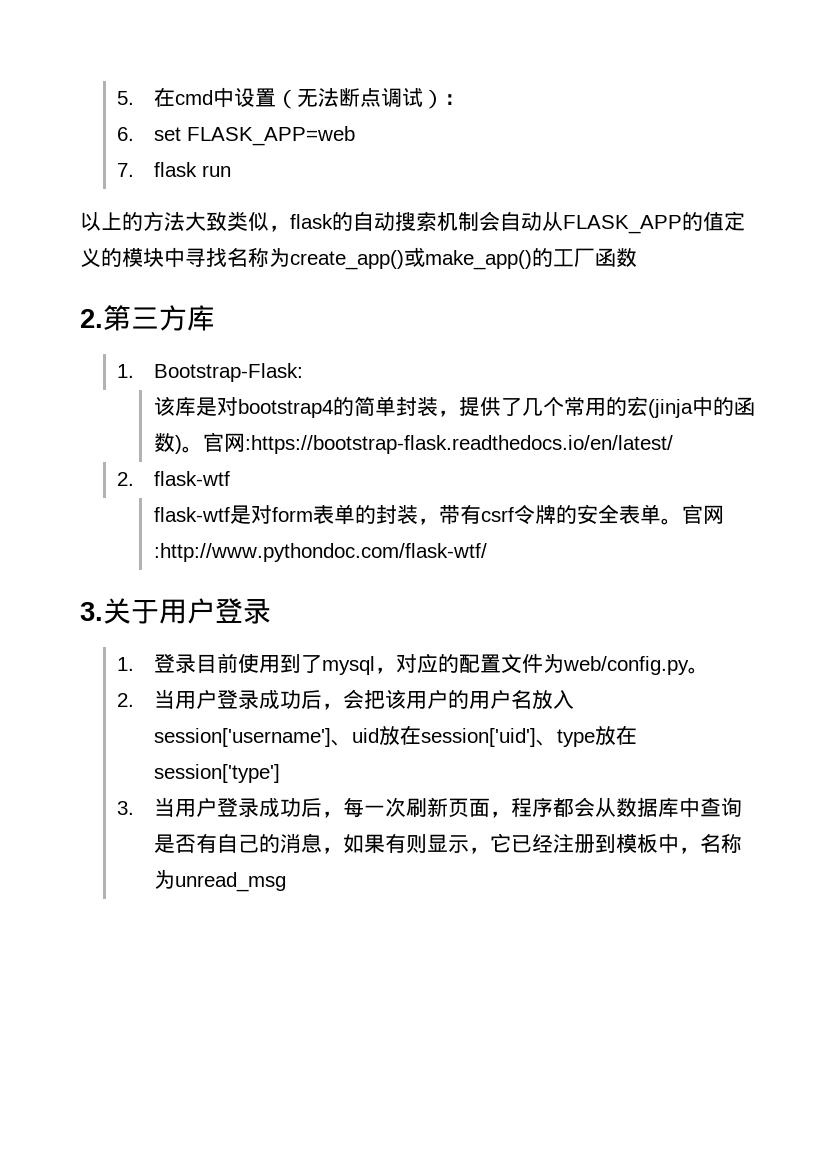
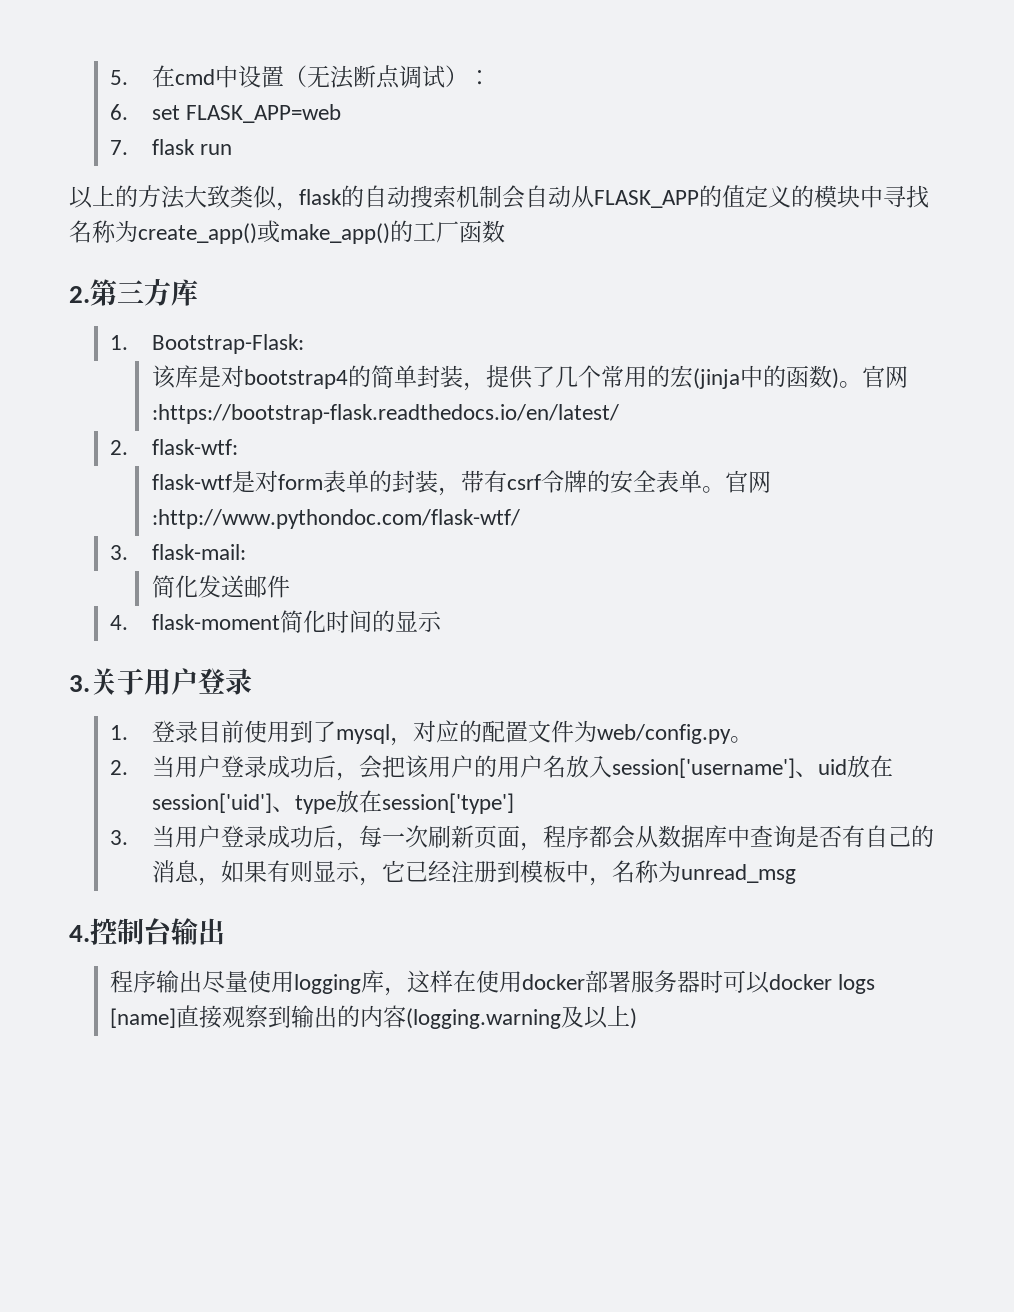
[153,471,230,486] flask-wtf -> [151,439,238,455] flask-wtf:
(487, 552) none -> [110,544,246,560] [151,575,290,598] [110,610,442,633] // 3. flask-mail: // 简化发送邮件 // 4. flask-moment简化时间的显示
(286, 882) none -> [69,918,225,945] [110,970,876,996] [110,1005,638,1029] // 4.控制台输出 // 程序输出尽量使用logging库，这样在使用docker部署服务器时可以docker logs [name]直接观察到输出的内容(logging.warning及以上)

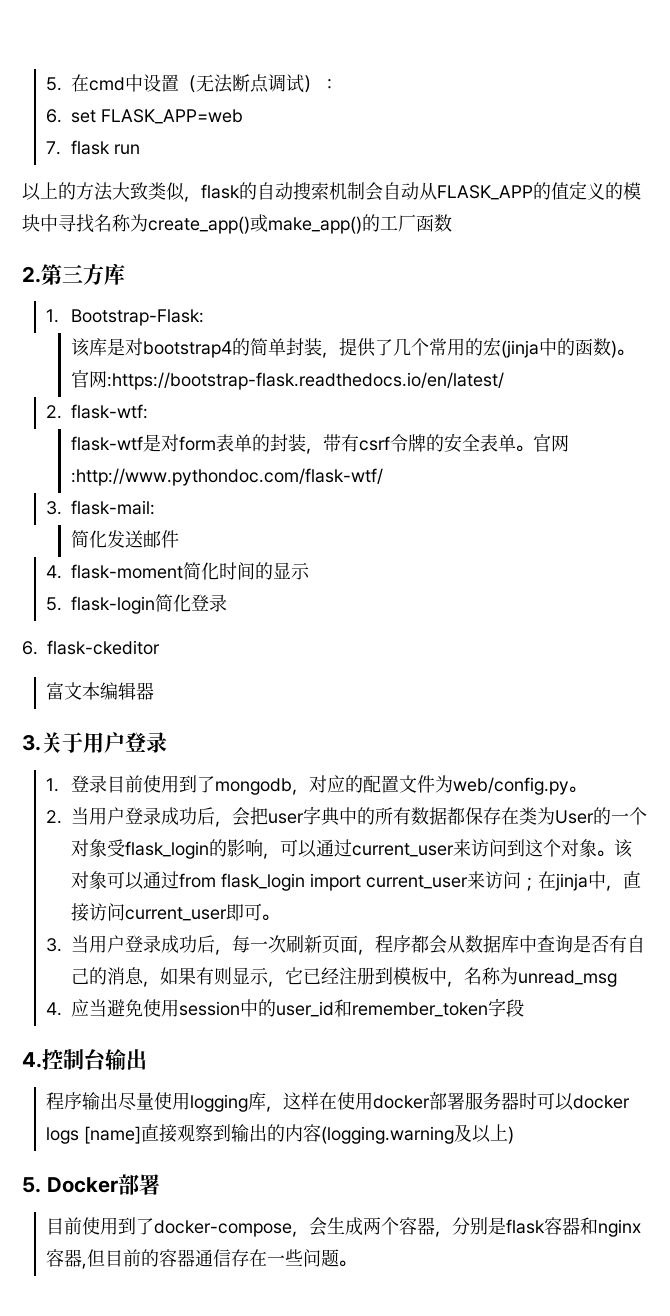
(442, 621) none -> [46,594,228,614] [22,640,160,655] [46,682,155,700] // 5. flask-login简化登录 // 6. flask-ckeditor // 富文本编辑器
[335,724,390,744] mysql -> [214,778,292,795] mongodb
[404,755,893,779] [151,790,514,814] 该用户的用户名放入session['username']、uid放在session['uid']、type放在session['type'] -> [268,806,648,826] [71,839,634,859] [71,871,642,891] [71,903,280,922] user字典中的所有数据都保存在类为User的一个对象受flask_login的影响，可以通过current_user来访问到这个对象。该对象可以通过from flask_login import current_user来访问；在jinja中，直接访问current_user即可。
(796, 874) none -> [46,998,525,1017] // 4.应当避免使用session中的user_id和remember_token字段
(638, 1018) none -> [22,1174,160,1195] [46,1217,642,1237] [46,1249,357,1269] // 5. Docker部署 // 目前使用到了docker-compose，会生成两个容器，分别是flask容器和nginx容器,但目前的容器通信存在一些问题。

